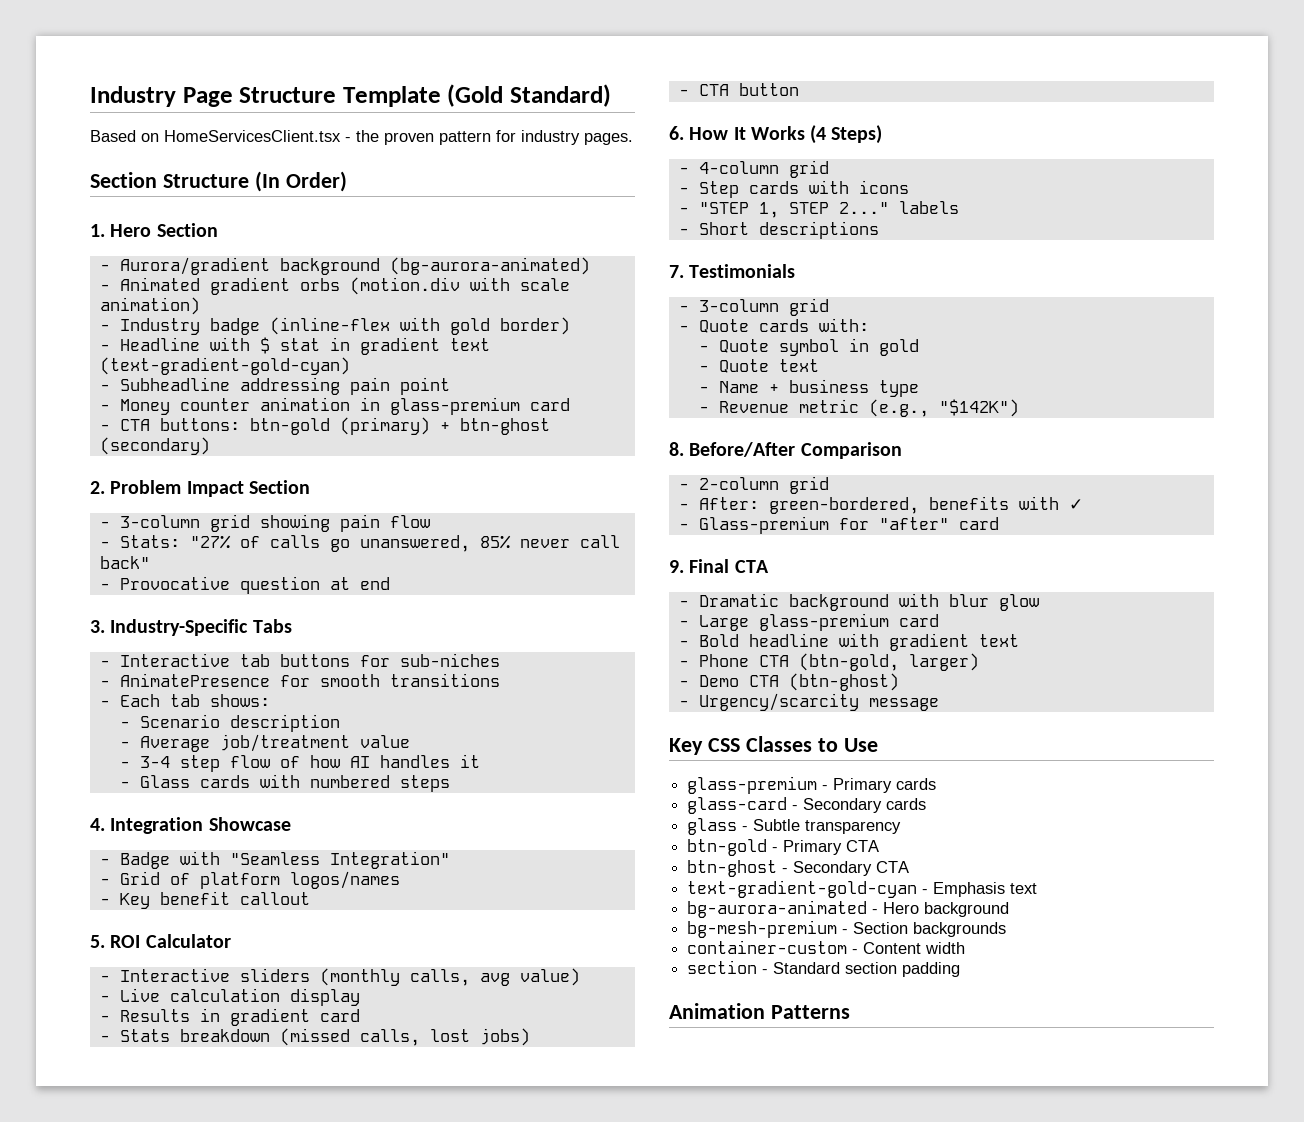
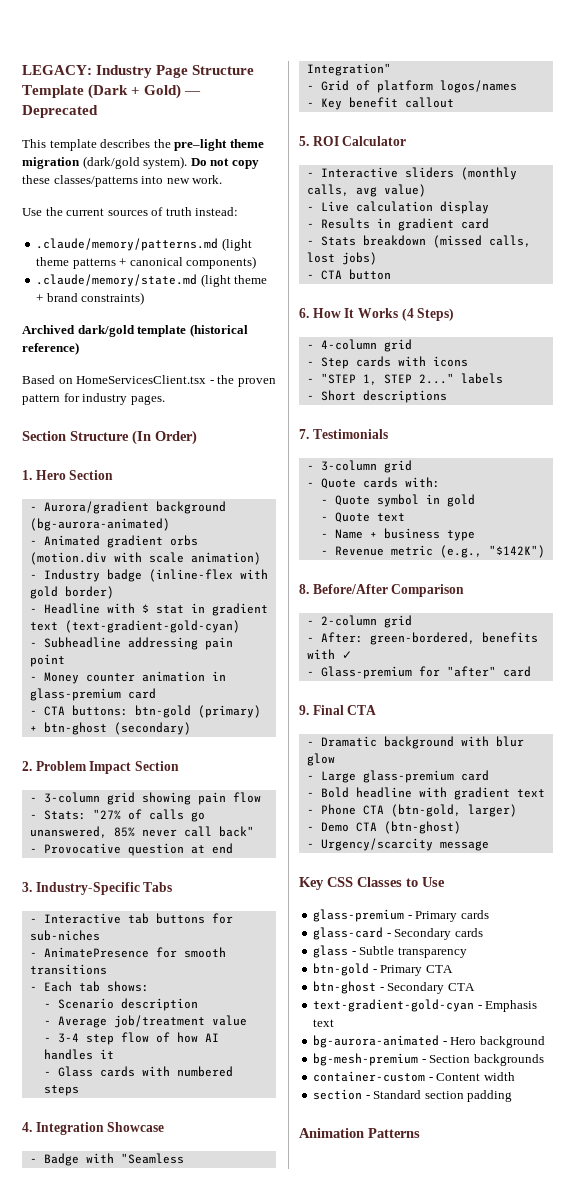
(90, 96) none -> [22,65,92,75] LEGACY:
[447,84,612,107] (Gold Standard) -> [88,84,202,99] [22,105,98,118] [22,139,264,151] [22,156,259,169] [22,175,223,187] [22,207,239,216] [36,238,252,251] [36,256,257,269] [36,274,268,287] [36,292,145,305] [22,324,248,337] [22,342,79,355] (Dark + Gold) — Deprecated // This template describes the pre–light theme migration (dark/gold system). Do not copy these classes/patterns into new work. // Use the current sources of truth instead: // .claude/memory/patterns.md (light theme patterns + canonical components) // .claude/memory/state.md (light theme + brand constraints) // Archived dark/gold template (historical reference)

